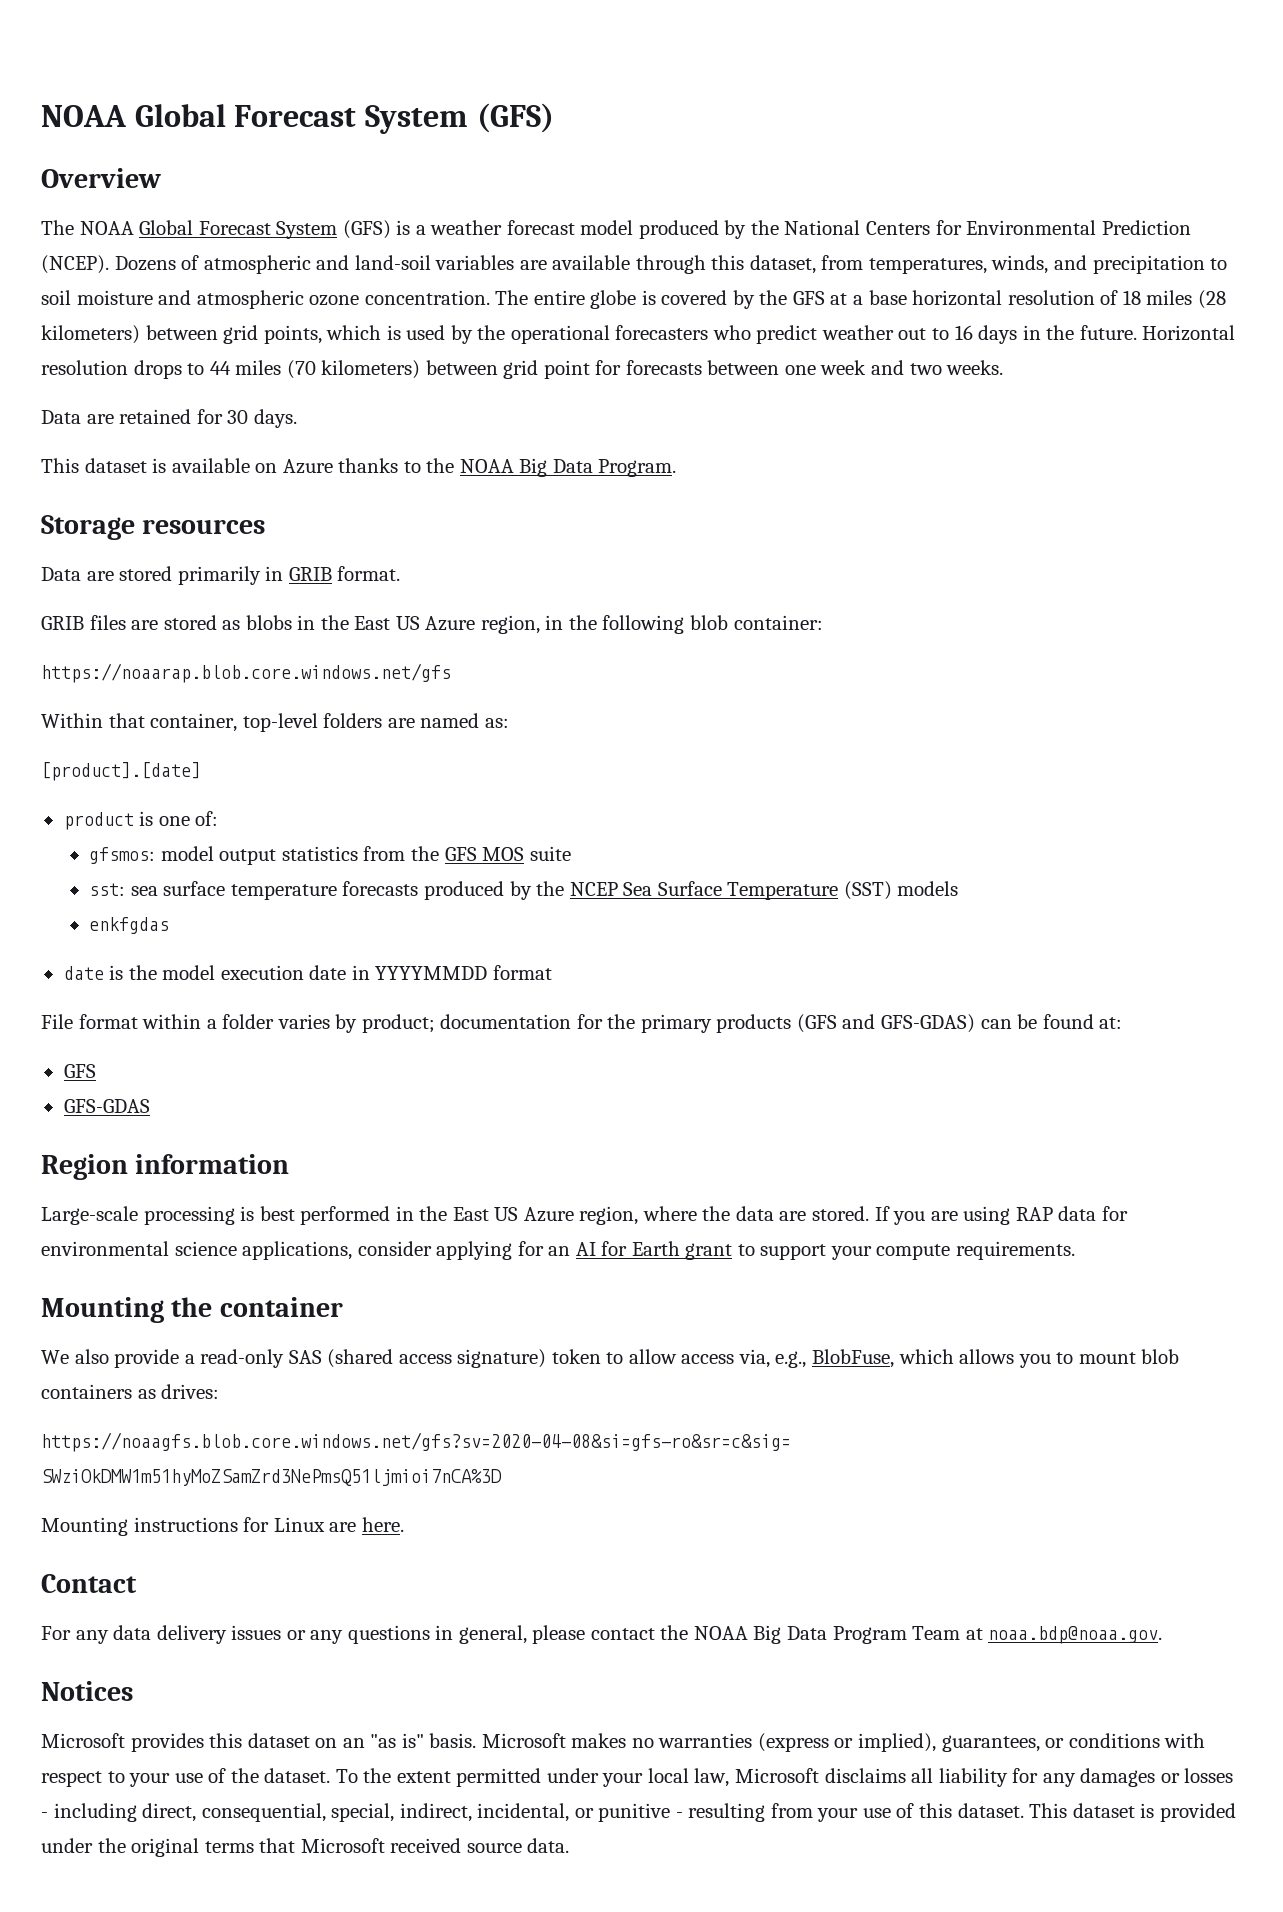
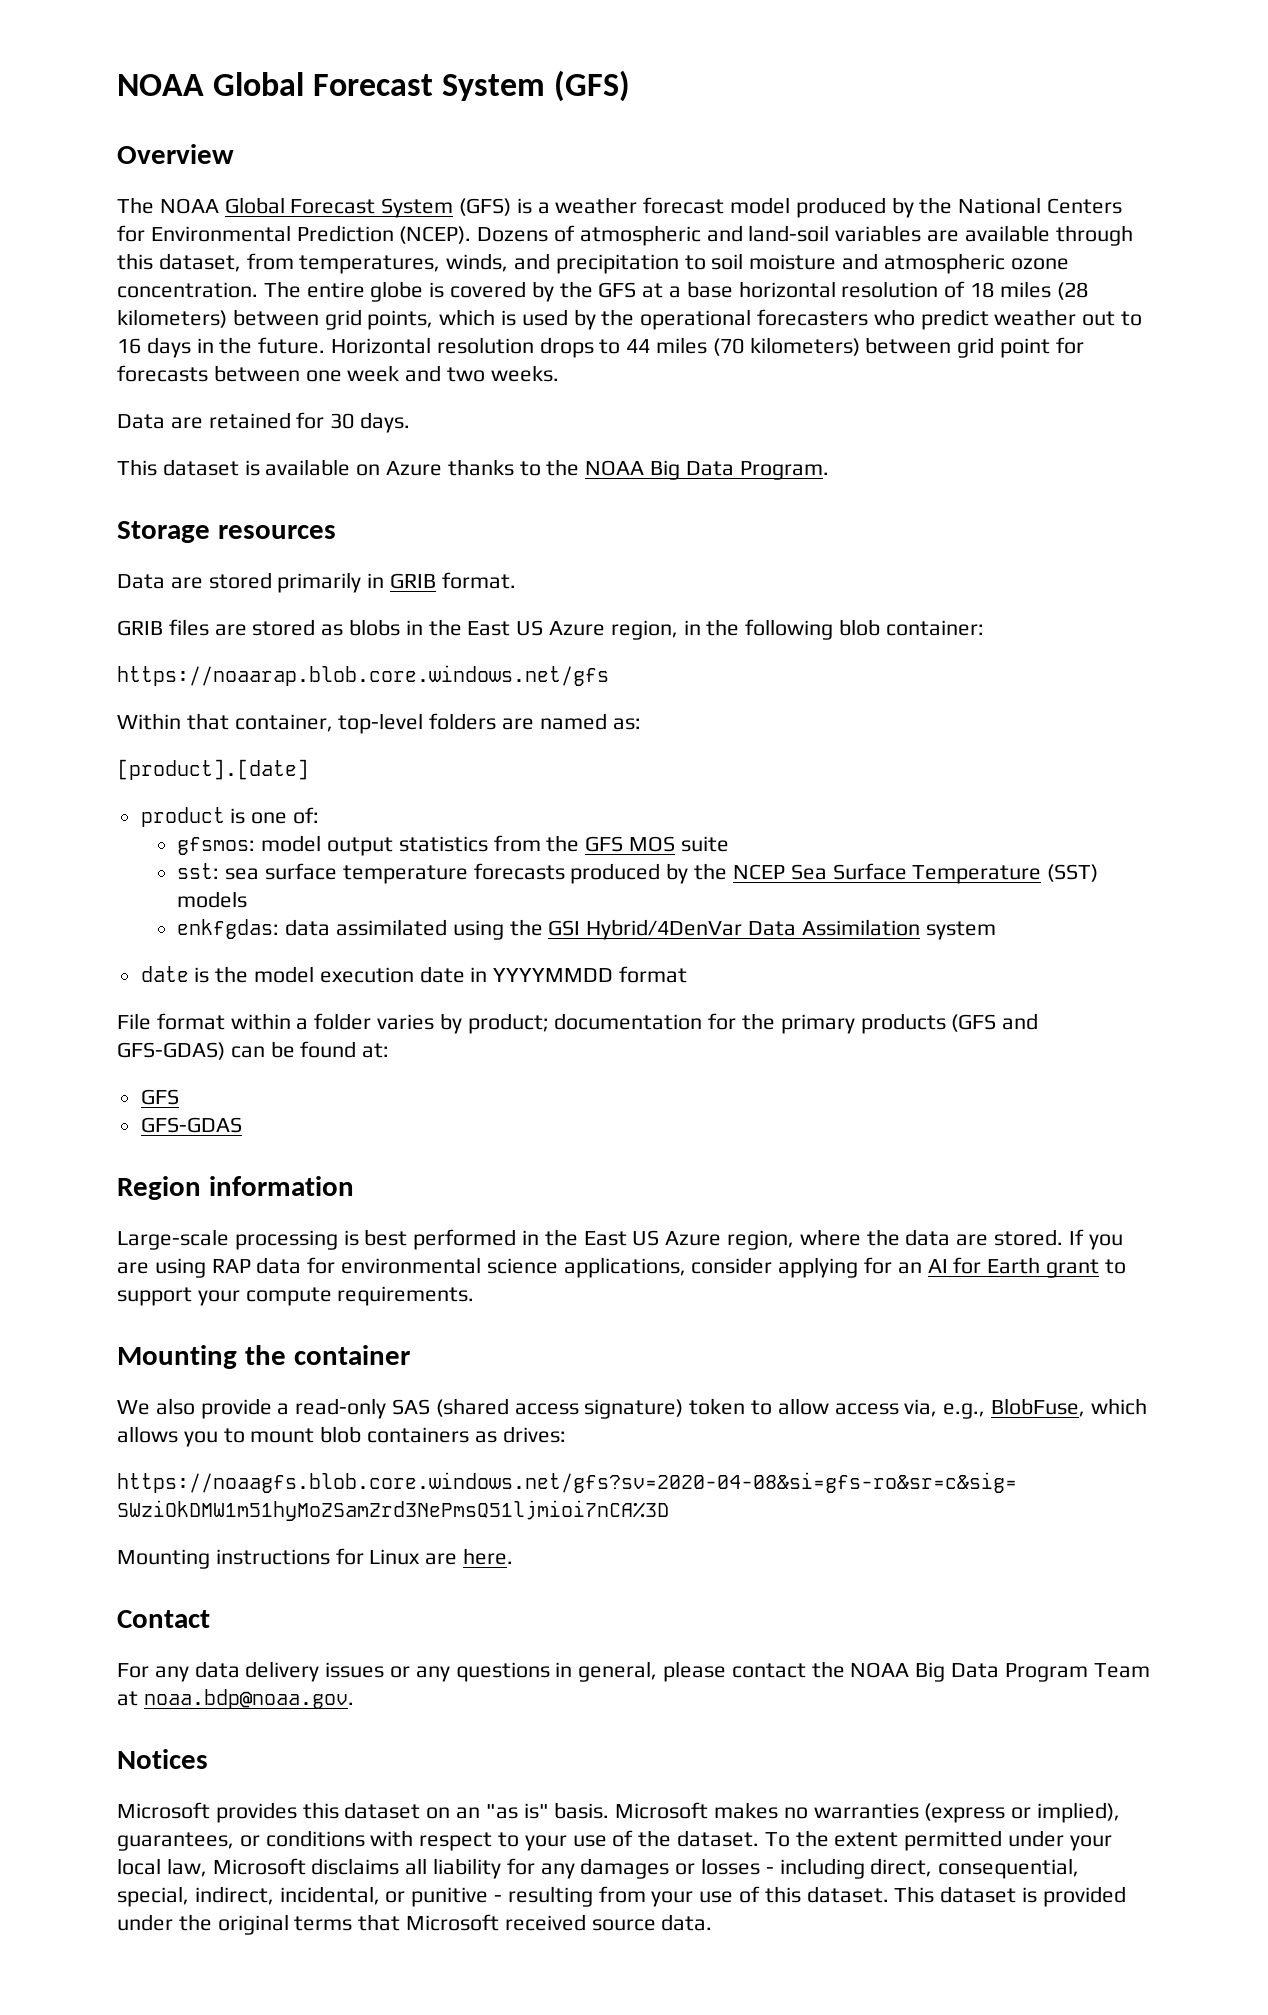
[89,917,170,934] enkfgdas -> [177,919,996,940] enkfgdas: data assimilated using the GSI Hybrid/4DenVar Data Assimilation system

